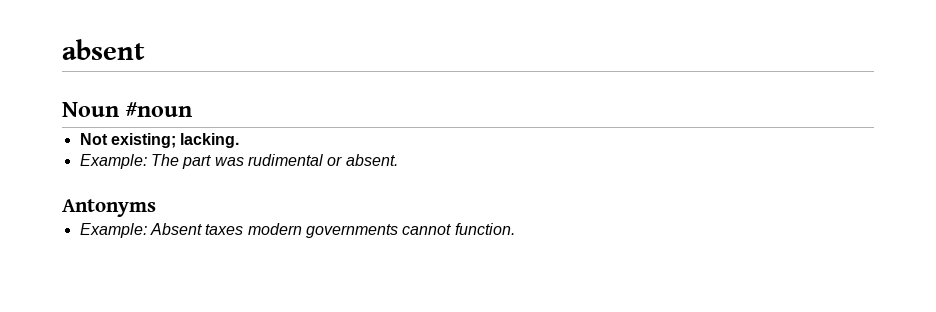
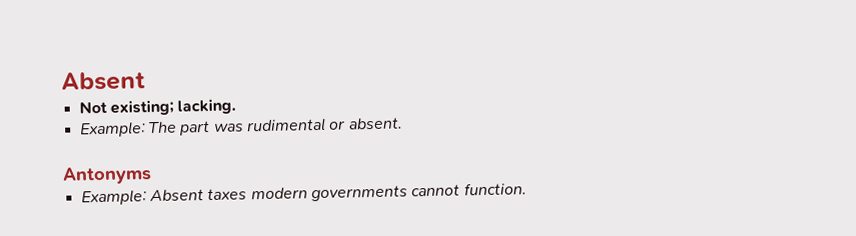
[62,39,145,60] [62,102,193,117] absent // Noun #noun -> [61,71,146,91] Absent

